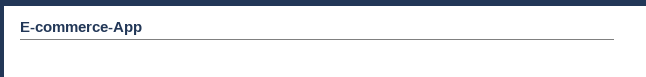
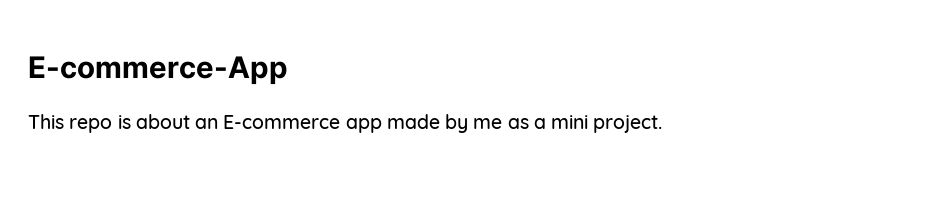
(142, 28) none -> [28,114,663,133] // This repo is about an E-commerce app made by me as a mini project.

